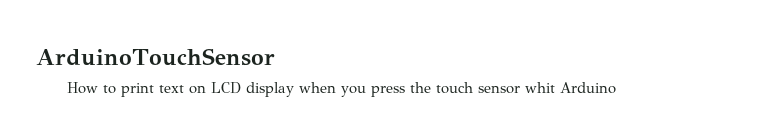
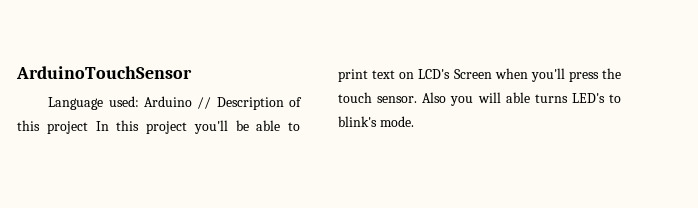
[66,82,616,97] How to print text on LCD display when you press the touch sensor whit Arduino -> [48,96,302,110] [17,120,300,134] [338,68,621,82] [338,92,621,106] [338,116,414,127] Language used: Arduino // Description of this project In this project you'll be able to print text on LCD's Screen when you'll press the touch sensor. Also you will able turns LED's to blink's mode.

